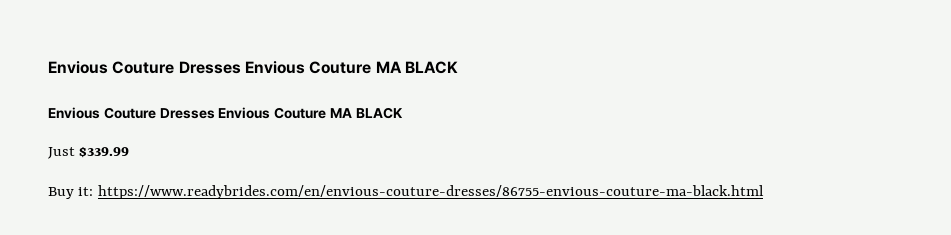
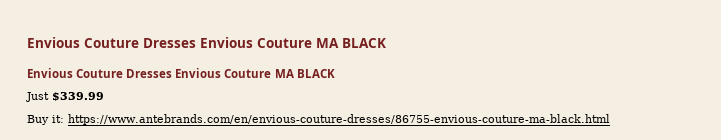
[97,185,764,199] https://www.readybrides.com/en/envious-couture-dresses/86755-envious-couture-ma-black.html -> [68,114,610,125] https://www.antebrands.com/en/envious-couture-dresses/86755-envious-couture-ma-black.html

